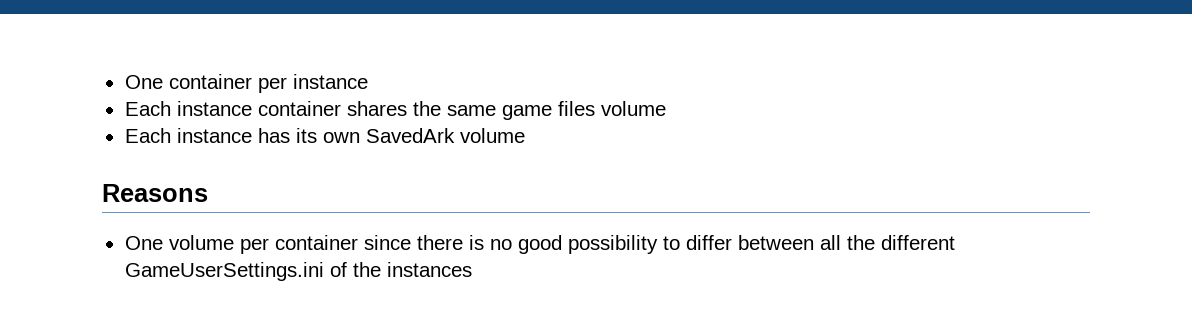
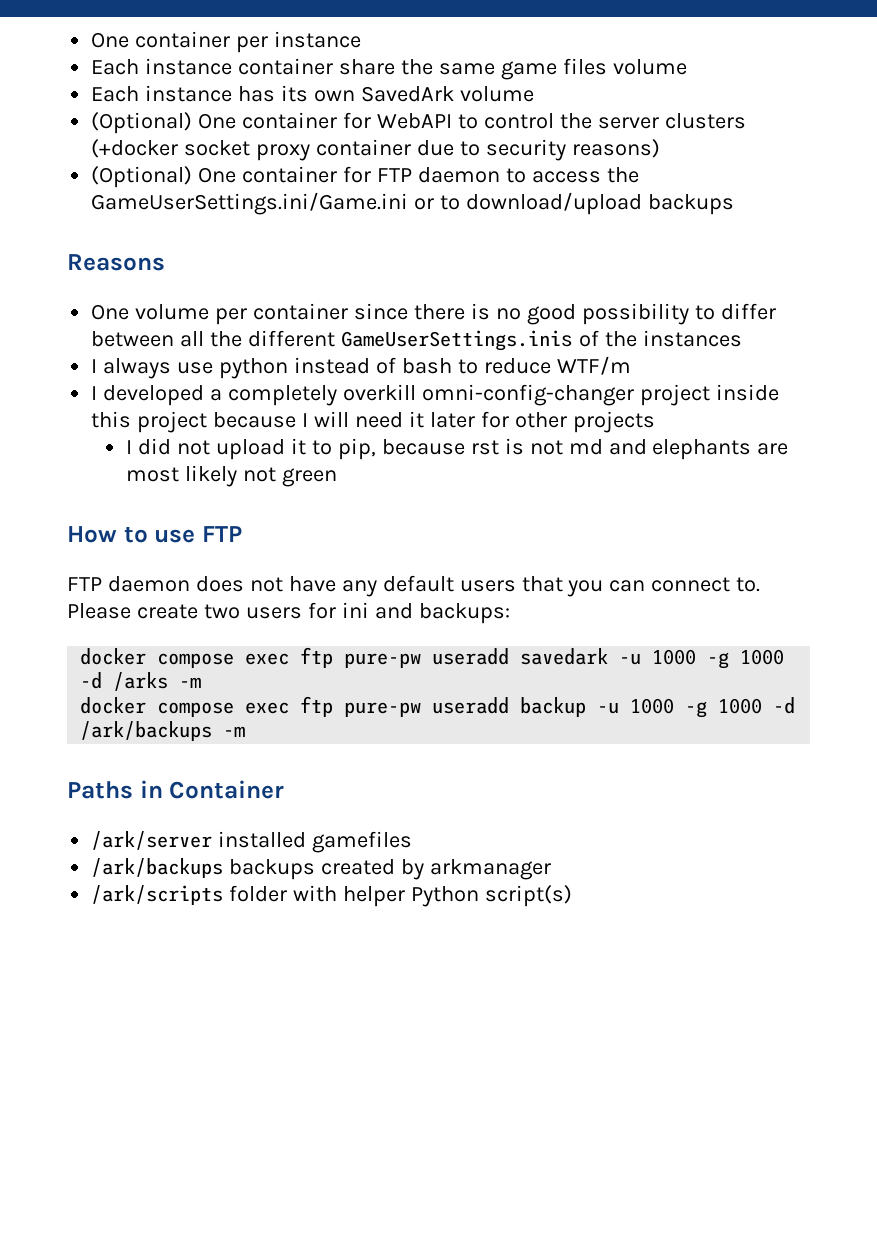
[346,101,407,116] shares -> [339,59,396,75] share
(525, 135) none -> [91,112,746,134] [91,139,660,161] [91,166,639,188] [91,192,734,215] // (Optional) One container for WebAPI to control the server clusters (+docker socket proxy container due to security reasons) // (Optional) One container for FTP daemon to access the GameUserSettings.ini/Game.ini or to download/upload backups
[124,262,324,281] GameUserSettings.ini -> [340,330,573,351] GameUserSettings.inis
(472, 269) none -> [91,356,631,379] [91,384,779,406] [91,411,655,433] [126,438,789,460] [126,465,338,487] [67,526,242,543] [67,575,761,597] [67,602,510,624] [80,647,785,669] [80,672,202,691] [80,696,796,718] [80,721,246,741] [67,780,285,799] [91,831,413,853] [91,858,551,880] [91,885,572,907] // I always use python instead of bash to reduce WTF/m // I developed a completely overkill omni-config-changer project inside this project because I will need it later for other projects // I did not upload it to pip, because rst is not md and elephants are most likely not green // How to use FTP // FTP daemon does not have any default users that you can connect to. Please create two users for ini and backups: // docker compose exec ftp pure-pw useradd savedark -u 1000 -g 1000 -d /arks -m // docker compose exec ftp pure-pw useradd backup -u 1000 -g 1000 -d /ark/backups -m // Paths in Container // /ark/server installed gamefiles // /ark/backups backups created by arkmanager // /ark/scripts folder with helper Python script(s)

